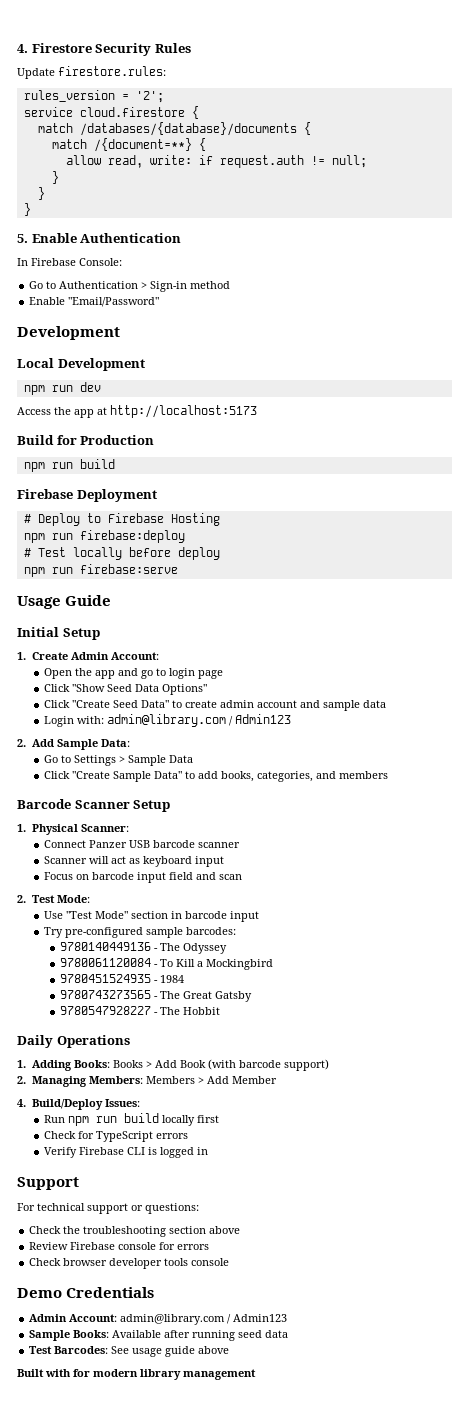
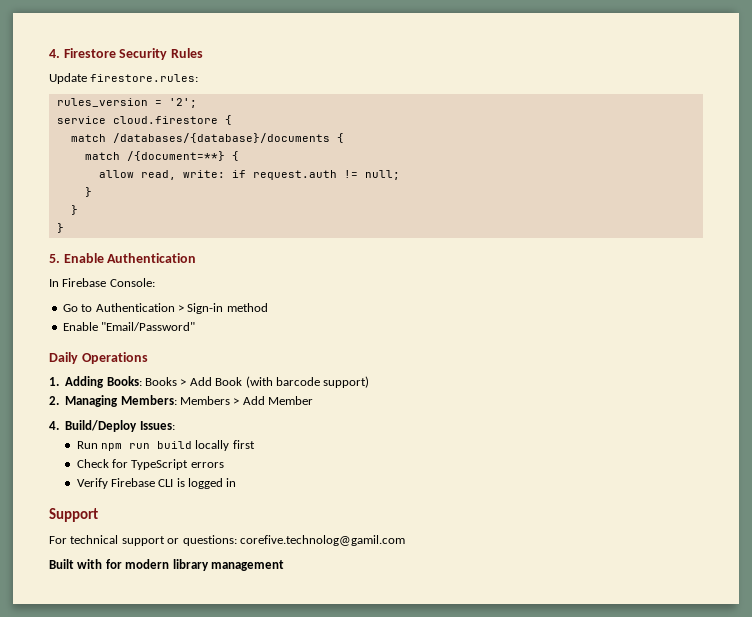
[17,326,120,340] [17,358,145,371] [23,382,101,395] [17,405,257,418] [17,435,155,445] [23,459,115,472] [17,489,157,502] [23,513,220,526] [23,530,185,543] [23,547,220,560] [23,564,178,577] [17,595,112,609] [17,627,100,640] [17,652,160,660] [44,668,224,679] [44,684,208,695] [44,700,387,711] [44,714,292,727] [17,739,131,750] [44,755,194,766] [44,771,389,782] [17,799,171,812] [17,824,130,835] [44,840,241,848] [44,856,225,867] [44,872,243,883] [17,895,91,903] [44,911,260,922] [44,927,237,938] [59,942,227,954] [59,958,273,970] [59,974,184,983] [59,990,252,1002] [59,1006,220,1015] // Development // Local Development // npm run dev // Access the app at http://localhost:5173 // Build for Production // npm run build // Firebase Deployment // # Deploy to Firebase Hosting // npm run firebase:deploy // # Test locally before deploy // npm run firebase:serve // Usage Guide // Initial Setup // 1. Create Admin Account: // Open the app and go to login page // Click "Show Seed Data Options" // Click "Create Seed Data" to create admin account and sample data // Login with: admin@library.com / Admin123 // 2. Add Sample Data: // Go to Settings > Sample Data // Click "Create Sample Data" to add books, categories, and members // Barcode Scanner Setup // 1. Physical Scanner: // Connect Panzer USB barcode scanner // Scanner will act as keyboard input // Focus on barcode input field and scan // 2. Test Mode: // Use "Test Mode" section in barcode input // Try pre-configured sample barcodes: // 9780140449136 - The Odyssey // 9780061120084 - To Kill a Mockingbird // 9780451524935 - 1984 // 9780743273565 - The Great Gatsby // 9780547928227 - The Hobbit -> (196, 326) none
[29,1226,241,1237] [29,1242,210,1250] [29,1258,230,1269] [17,1287,155,1298] [29,1314,288,1325] [29,1330,289,1341] [29,1346,230,1357] // Check the troubleshooting section above // Review Firebase console for errors // Check browser developer tools console // Demo Credentials // Admin Account: admin@library.com / Admin123 // Sample Books: Available after running seed data // Test Barcodes: See usage guide above -> [239,535,405,546] corefive.technolog@gamil.com

